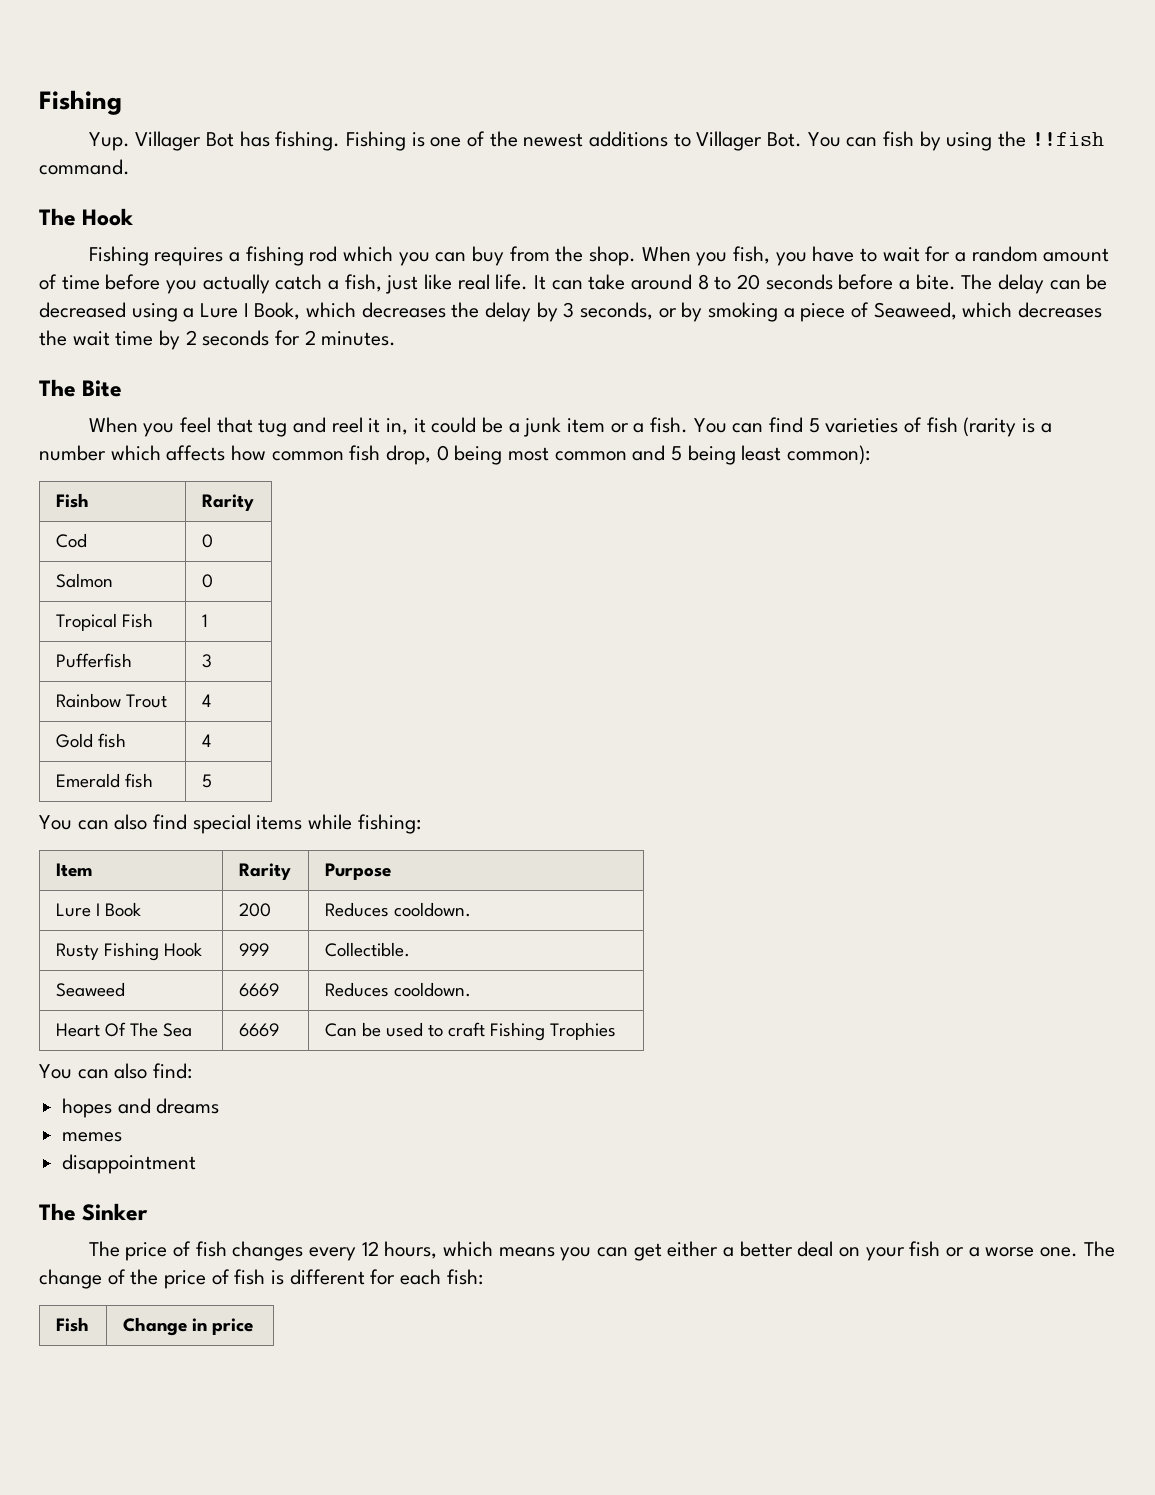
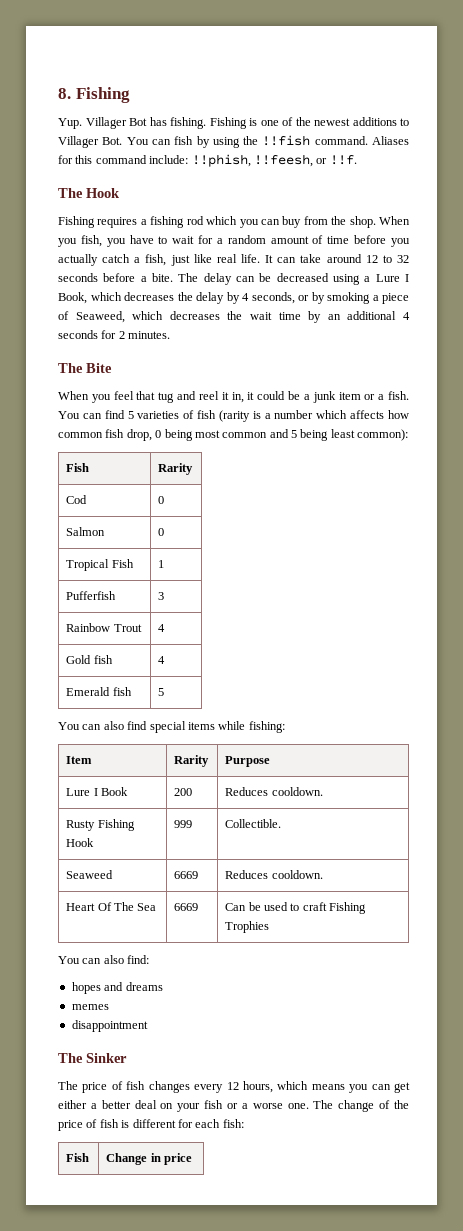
(39, 102) none -> [58,88,71,99] 8.
(130, 167) none -> [372,136,410,145] [58,154,357,167] Aliases for this command include: !!phish, !!feesh, or !!f.
[697,274,761,290] 8 to 20 -> [365,255,410,263] 12 to 32
[563,302,575,318] 3 -> [242,293,249,301] 4
[185,330,197,345] 2 -> [327,311,410,320] an additional 4

